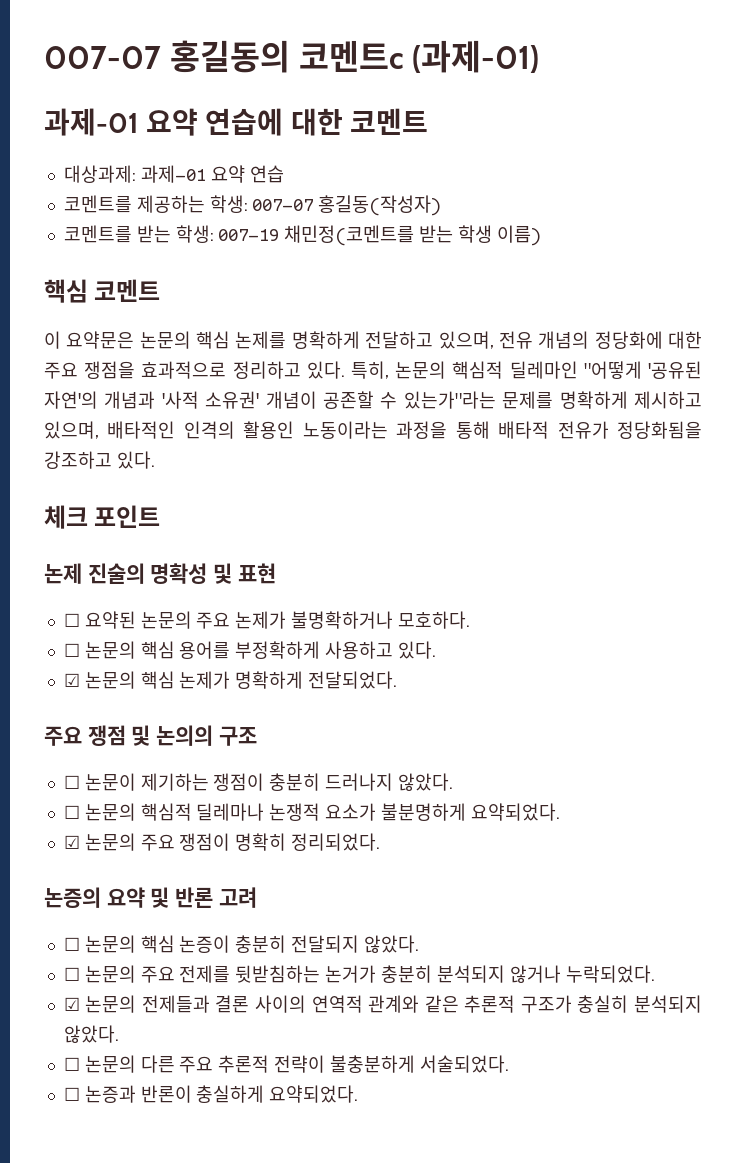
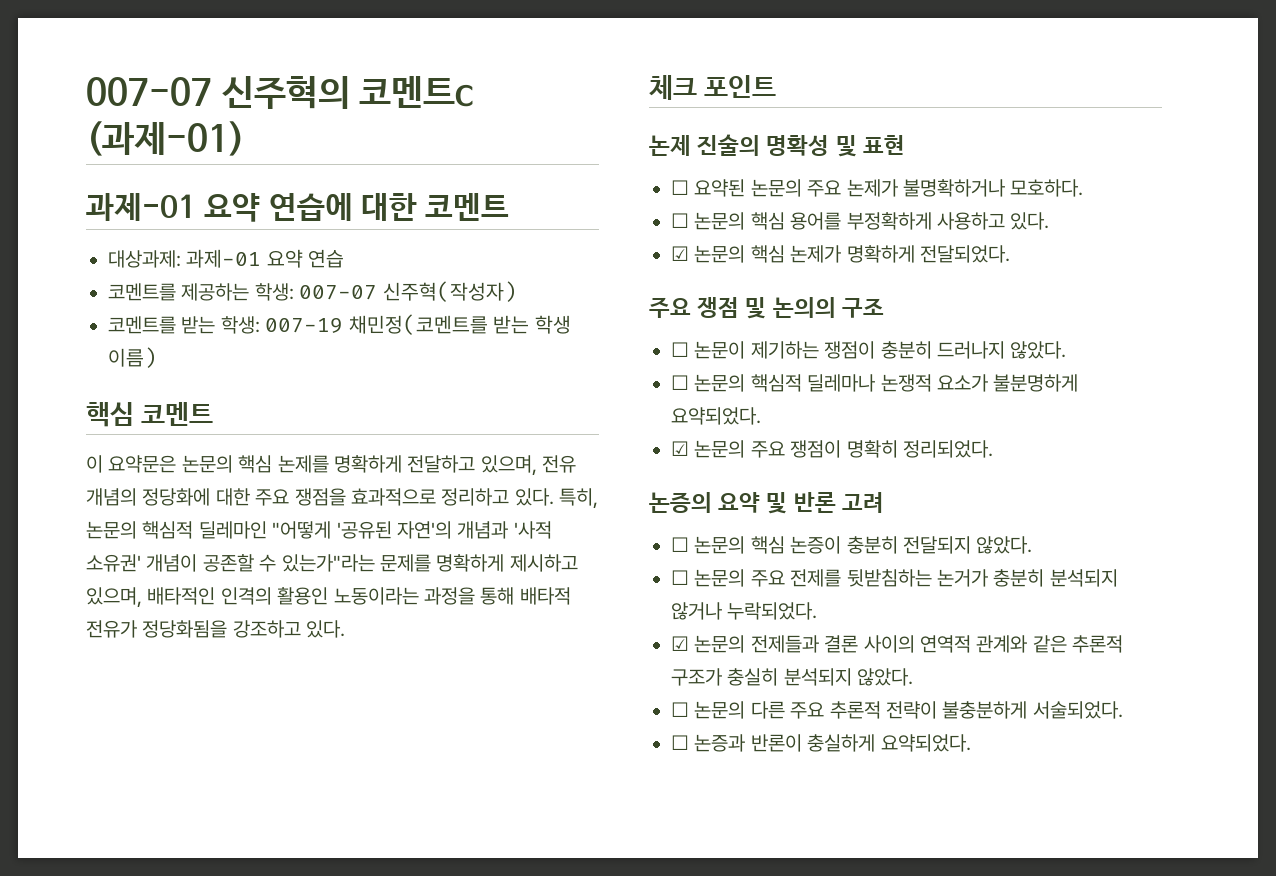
[44,40,290,73] 007-07 홍길동의 -> [86,76,350,109] 007-07 신주혁의
[318,195,442,216] 홍길동(작성자) -> [382,281,517,302] 신주혁(작성자)

